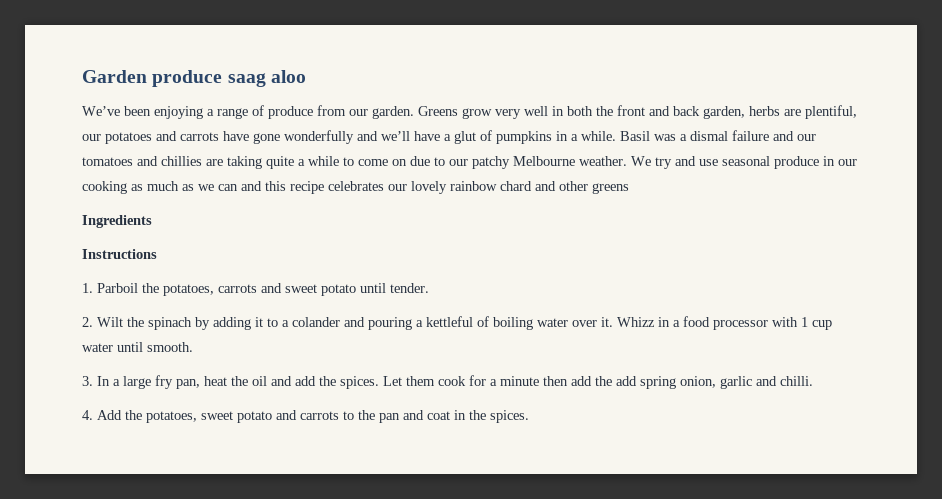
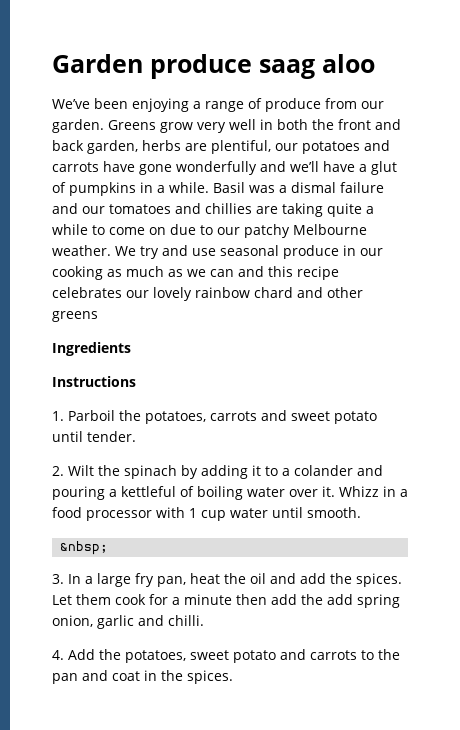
(193, 347) none -> [60,541,109,555] // &nbsp;

